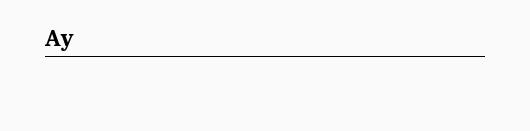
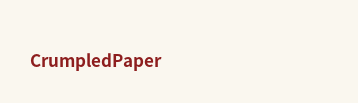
[44,30,74,51] Ay -> [30,53,162,71] CrumpledPaper

